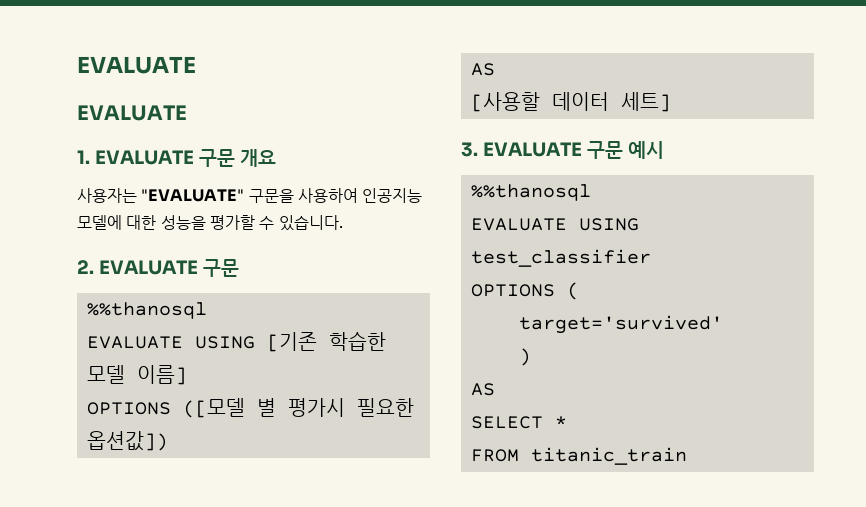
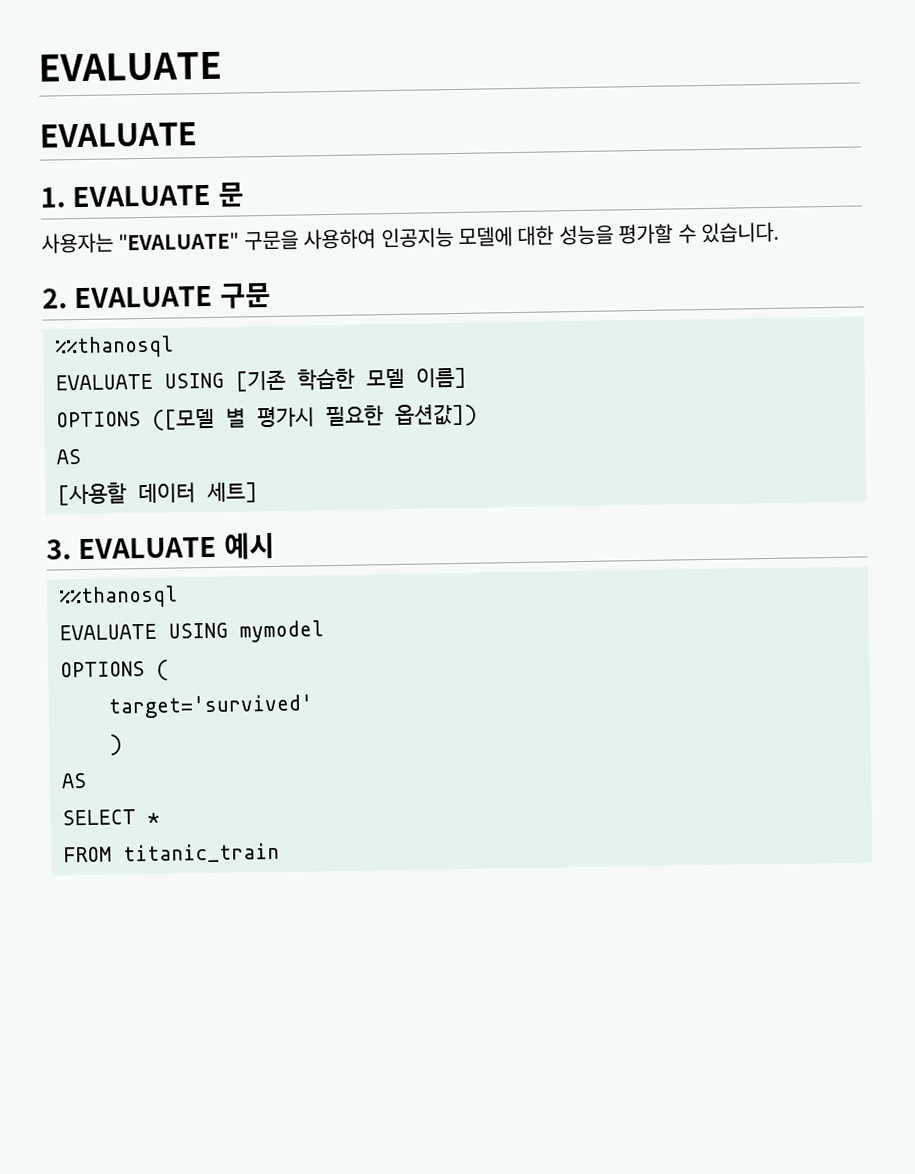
[198,149,276,167] 구문 개요 -> [217,182,244,207] 문
[586,141,623,159] 구문 -> (218, 548) none
[470,249,651,267] test_classifier -> [239,620,324,643] mymodel

